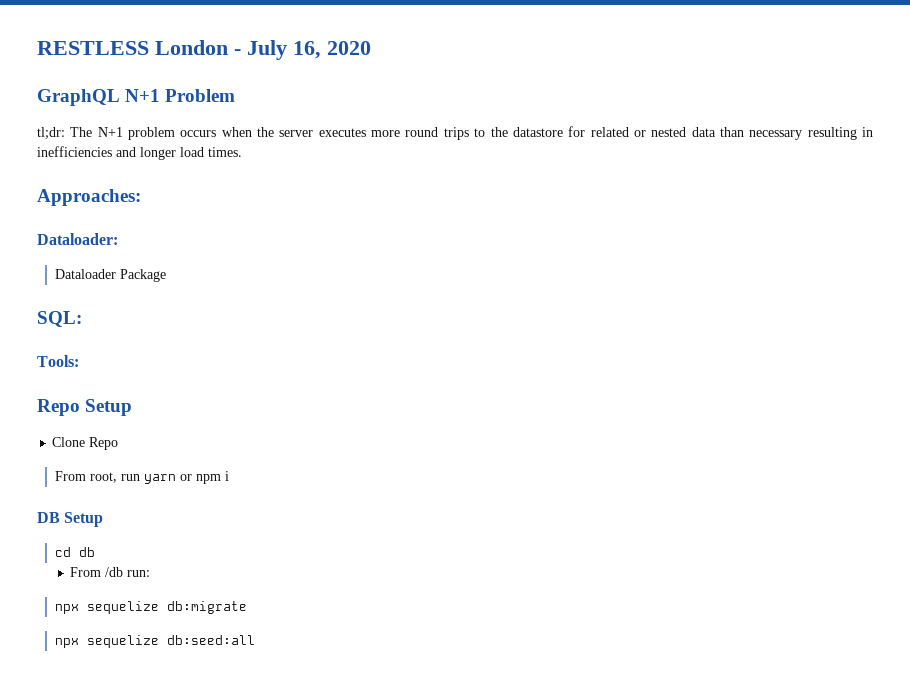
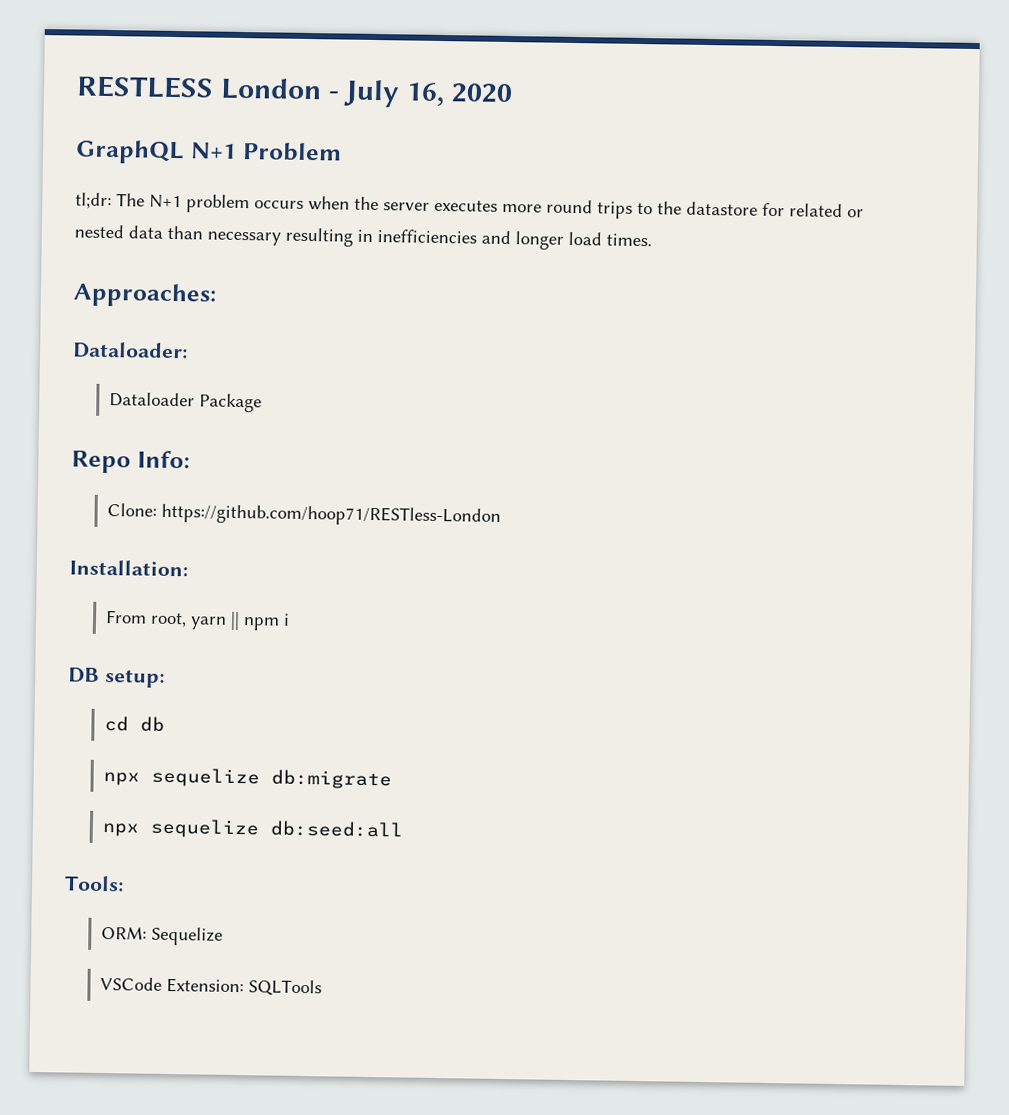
[37,311,82,327] [37,355,79,367] [37,399,133,416] [52,437,119,450] SQL: // Tools: // Repo Setup // Clone Repo -> [71,450,190,474] [106,503,501,527] [69,559,188,577] Repo Info: // Clone: https://github.com/hoop71/RESTless-London // Installation:
[120,474,192,484] run yarn or -> [189,611,240,631] yarn ||
[64,512,104,527] Setup -> [104,669,165,688] setup:
[70,567,151,577] // From /db run: -> (165, 724) none
(255, 640) none -> [64,875,124,892] [100,925,223,946] [99,976,322,997] // Tools: // ORM: Sequelize // VSCode Extension: SQLTools

